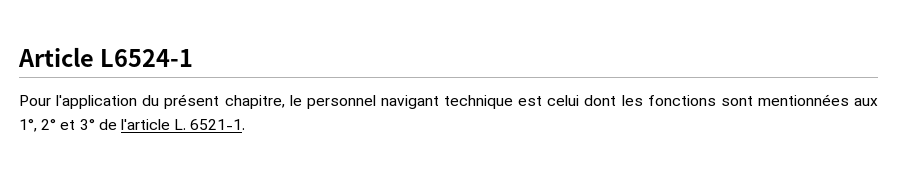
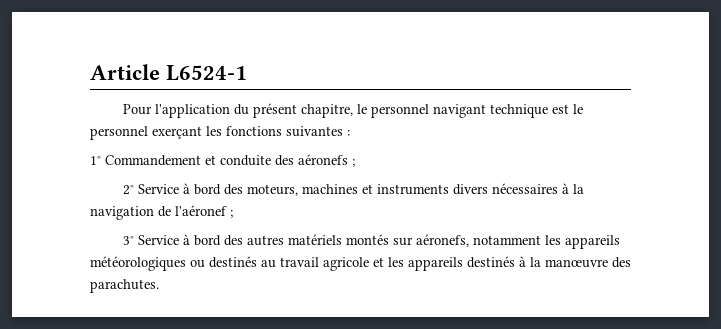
[547,94,878,106] [19,119,246,132] celui dont les fonctions sont mentionnées aux 1°, 2° et 3° de l'article L. 6521-1. -> [573,104,584,114] [90,126,350,140] [90,154,355,167] [123,183,585,196] [90,205,233,220] [123,234,621,249] [90,256,631,271] [90,279,159,293] le personnel exerçant les fonctions suivantes : // 1° Commandement et conduite des aéronefs ; // 2° Service à bord des moteurs, machines et instruments divers nécessaires à la navigation de l'aéronef ; // 3° Service à bord des autres matériels montés sur aéronefs, notamment les appareils météorologiques ou destinés au travail agricole et les appareils destinés à la manœuvre des parachutes.

